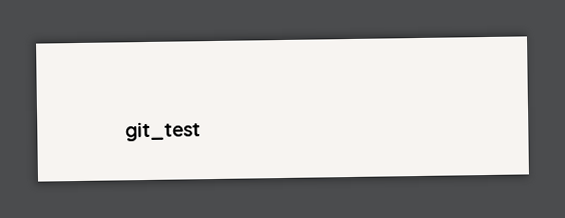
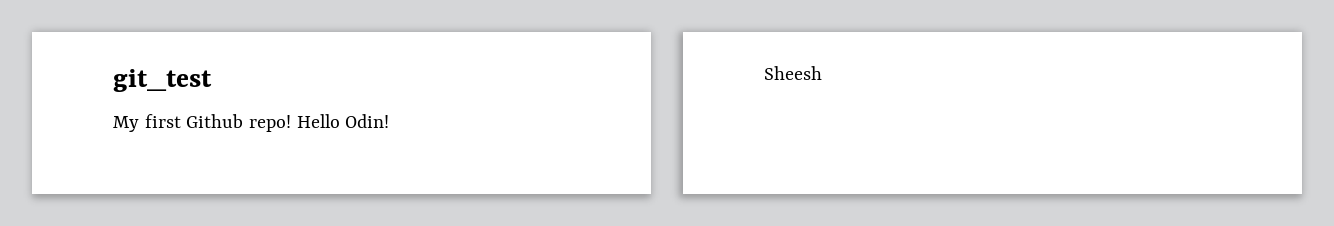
(201, 131) none -> [113,114,390,132] [764,66,822,80] // My first Github repo! Hello Odin! // Sheesh

